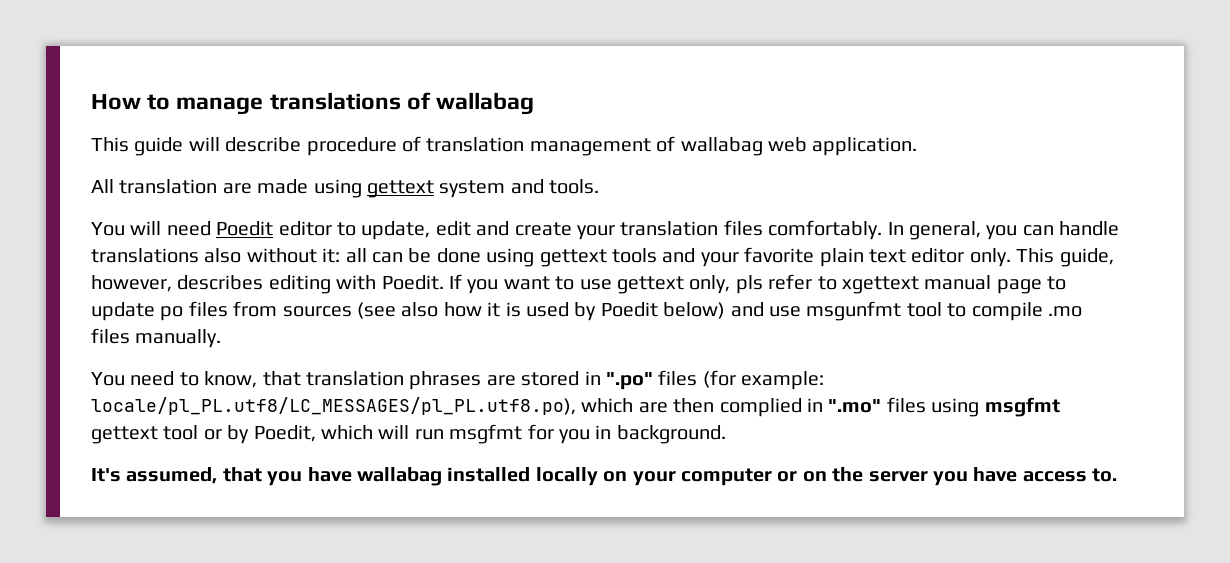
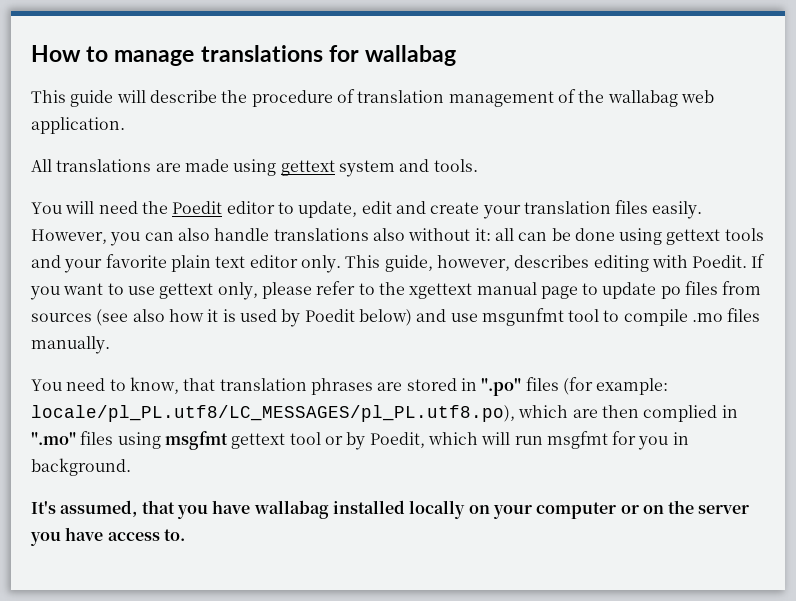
[406,92,431,110] of -> [328,45,359,62] for
(302, 144) none -> [221,90,248,103] the
(676, 144) none -> [578,90,605,103] the
[119,179,218,194] translation -> [56,159,152,172] translations
(211, 228) none -> [141,201,168,214] the
[768,220,981,240] comfortably. In general, -> [652,201,703,219] [31,229,107,244] easily. However,
(1054, 230) none -> [177,228,210,241] also
[735,275,763,294] pls -> [261,282,312,299] please
(837, 283) none -> [378,282,405,295] the

